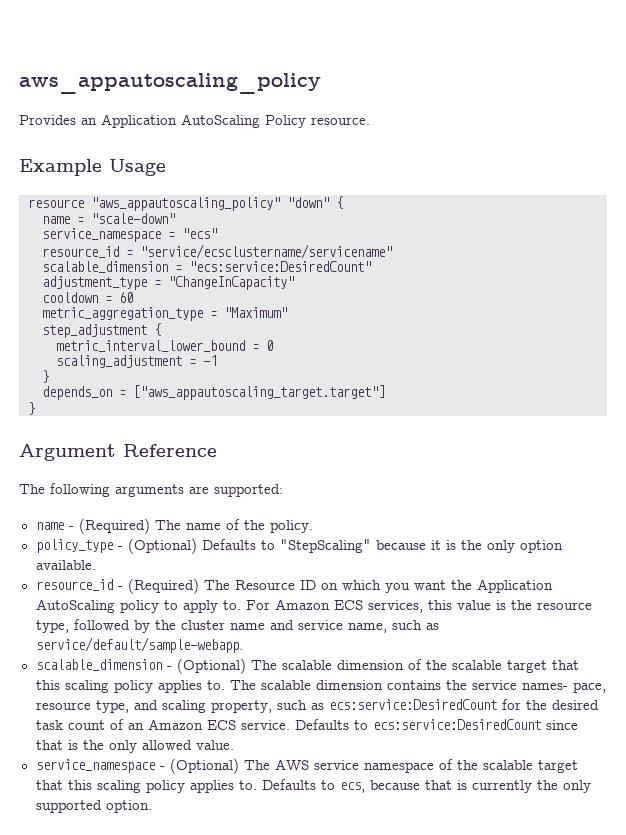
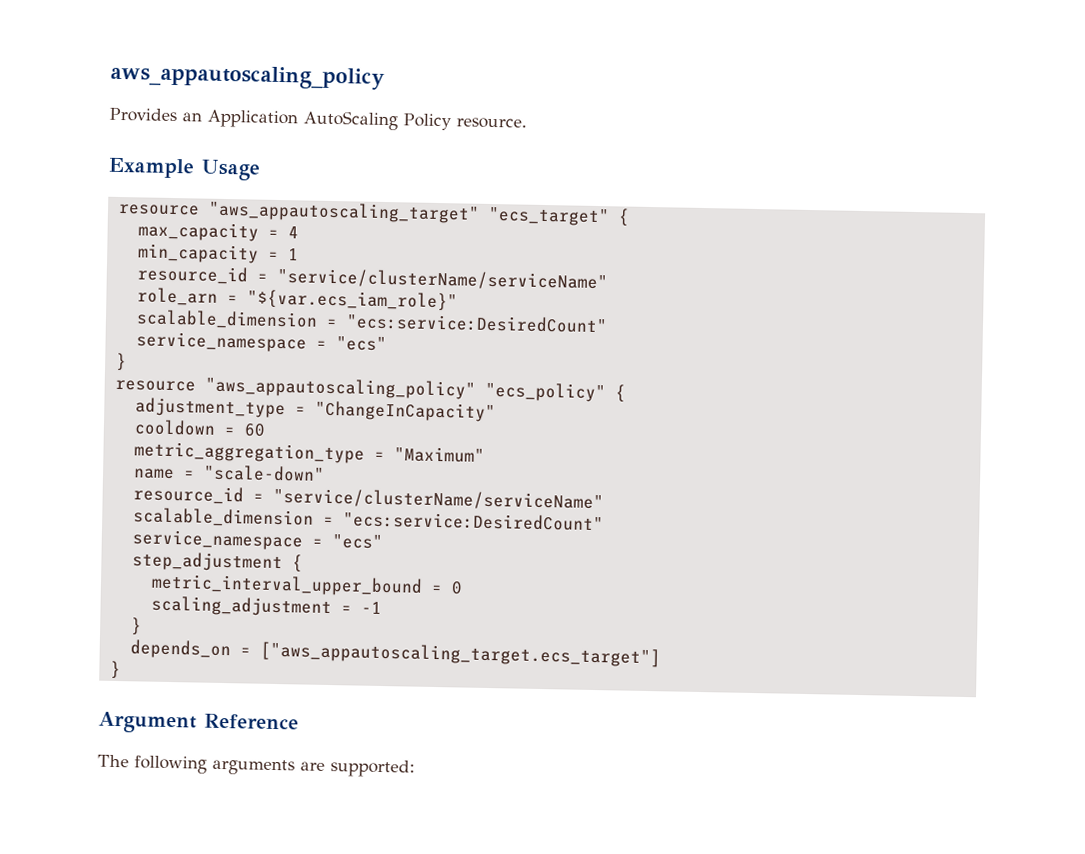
[91,196,343,211] [42,213,175,224] [42,228,217,242] [42,244,392,259] [42,261,371,273] "aws_appautoscaling_policy" "down" { // name = "scale-down" // service_namespace = "ecs" // resource_id = "service/ecsclustername/servicename" // scalable_dimension = "ecs:service:DesiredCount" -> [207,200,630,227] [137,221,299,242] [137,243,299,264] [136,265,608,292] [136,287,458,312] [135,309,608,334] [135,331,387,353] [114,352,127,372] [114,376,626,403] "aws_appautoscaling_target" "ecs_target" { // max_capacity = 4 // min_capacity = 1 // resource_id = "service/clusterName/serviceName" // role_arn = "${var.ecs_iam_role}" // scalable_dimension = "ecs:service:DesiredCount" // service_namespace = "ecs" // } // resource "aws_appautoscaling_policy" "ecs_policy" {
(287, 312) none -> [132,464,325,482] [132,485,604,512] [132,507,604,532] [131,529,383,551] // name = "scale-down" // resource_id = "service/clusterName/serviceName" // scalable_dimension = "ecs:service:DesiredCount" // service_namespace = "ecs"
[56,340,245,352] metric_interval_lower_bound -> [150,573,423,597] metric_interval_upper_bound
[133,385,385,400] ["aws_appautoscaling_target.target"] -> [259,641,661,668] ["aws_appautoscaling_target.ecs_target"]
[35,518,313,534] [35,538,563,554] [35,560,96,570] [35,578,553,594] [35,599,592,613] [35,619,439,633] [35,637,243,653] [35,658,579,674] [35,680,606,693] [35,699,599,713] [35,719,578,730] [35,740,234,753] [35,758,578,774] [35,779,591,793] [35,800,152,813] // name - (Required) The name of the policy. // policy_type - (Optional) Defaults to "StepScaling" because it is the only option available. // resource_id - (Required) The Resource ID on which you want the Application AutoScaling policy to apply to. For Amazon ECS services, this value is the resource type, followed by the cluster name and service name, such as service/default/sample-webapp. // scalable_dimension - (Optional) The scalable dimension of the scalable target that this scaling policy applies to. The scalable dimension contains the service names- pace, resource type, and scaling property, such as ecs:service:DesiredCount for the desired task count of an Amazon ECS service. Defaults to ecs:service:DesiredCount since that is the only allowed value. // service_namespace - (Optional) The AWS service namespace of the scalable target that this scaling policy applies to. Defaults to ecs, because that is currently the only supported option. -> (415, 768) none

